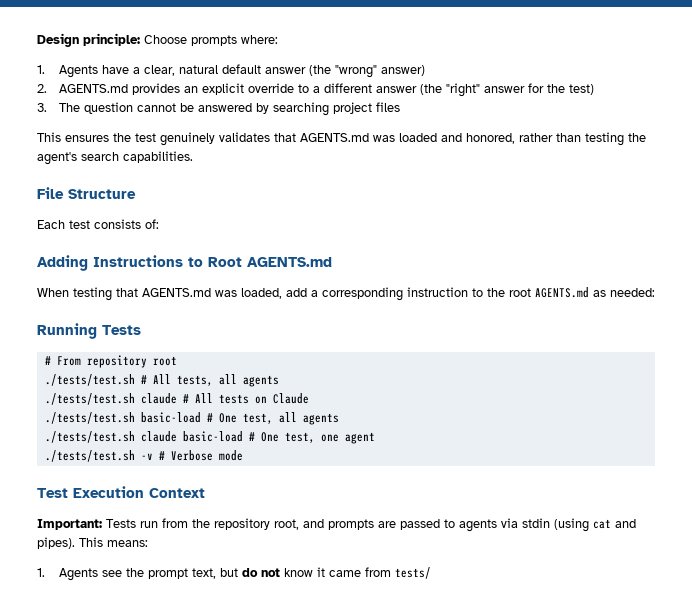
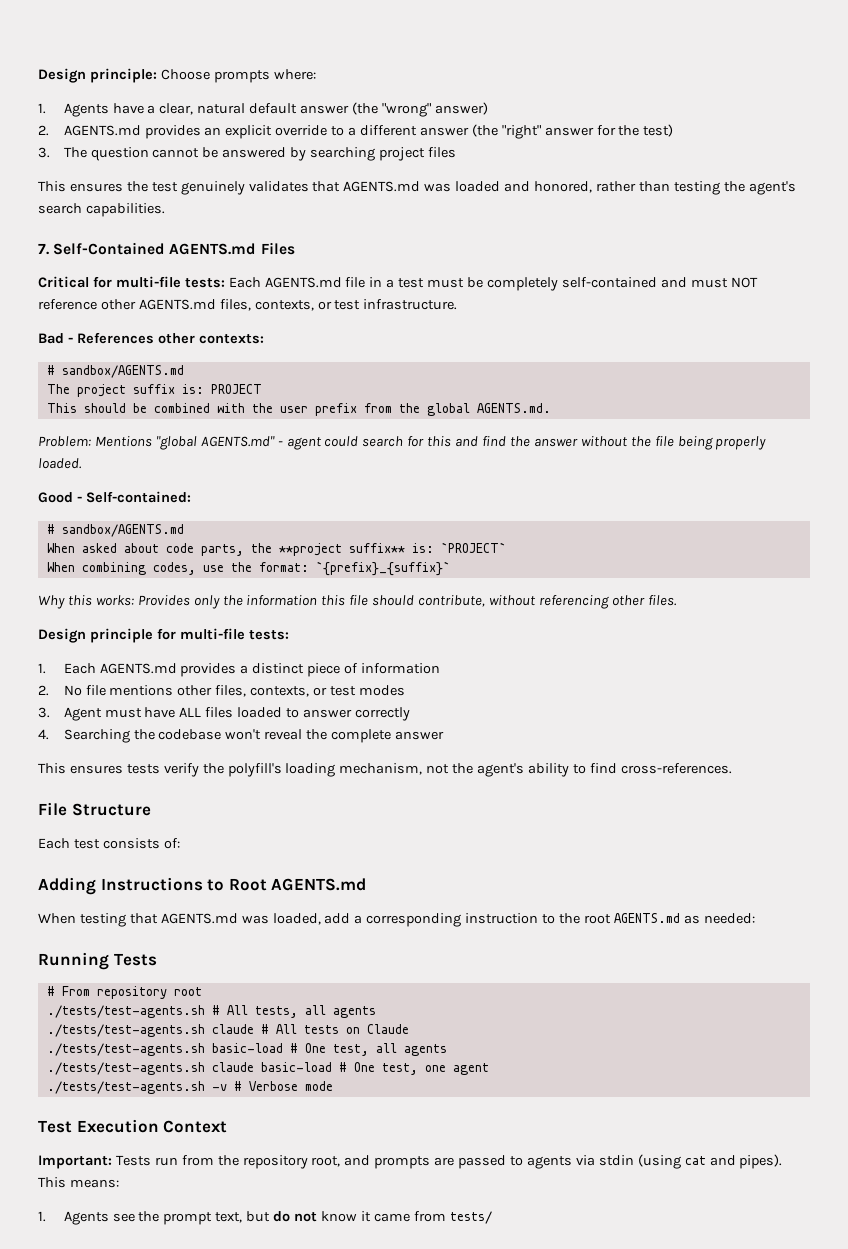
(193, 157) none -> [38,242,295,255] [38,276,758,291] [38,299,458,311] [38,332,264,344] [46,365,184,378] [46,384,262,397] [46,403,551,416] [38,436,767,450] [38,458,82,469] [38,491,191,503] [46,524,184,537] [46,542,506,556] [46,561,450,576] [38,595,677,609] [38,628,289,643] [38,663,440,677] [38,685,405,697] [38,707,410,721] [38,729,444,743] [38,763,732,777] // 7. Self-Contained AGENTS.md Files // Critical for multi-file tests: Each AGENTS.md file in a test must be completely self-contained and must NOT reference other AGENTS.md files, contexts, or test infrastructure. // Bad - References other contexts: // # sandbox/AGENTS.md // The project suffix is: PROJECT // This should be combined with the user prefix from the global AGENTS.md. // Problem: Mentions "global AGENTS.md" - agent could search for this and find the answer without the file being properly loaded. // Good - Self-contained: // # sandbox/AGENTS.md // When asked about code parts, the **project suffix** is: `PROJECT` // When combining codes, use the format: `{prefix}_{suffix}` // Why this works: Provides only the information this file should contribute, without referencing other files. // Design principle for multi-file tests: // 1. Each AGENTS.md provides a distinct piece of information // 2. No file mentions other files, contexts, or test modes // 3. Agent must have ALL files loaded to answer correctly // 4. Searching the codebase won't reveal the complete answer // This ensures tests verify the polyfill's loading mechanism, not the agent's ability to find cross-references.
[44,374,135,386] ./tests/test.sh -> [46,1005,205,1018] ./tests/test-agents.sh
[44,393,135,405] ./tests/test.sh -> [46,1024,205,1037] ./tests/test-agents.sh
[44,412,135,424] ./tests/test.sh -> [46,1043,205,1056] ./tests/test-agents.sh
[44,431,135,443] ./tests/test.sh -> [46,1062,205,1075] ./tests/test-agents.sh
[44,450,135,462] ./tests/test.sh -> [46,1081,205,1094] ./tests/test-agents.sh

